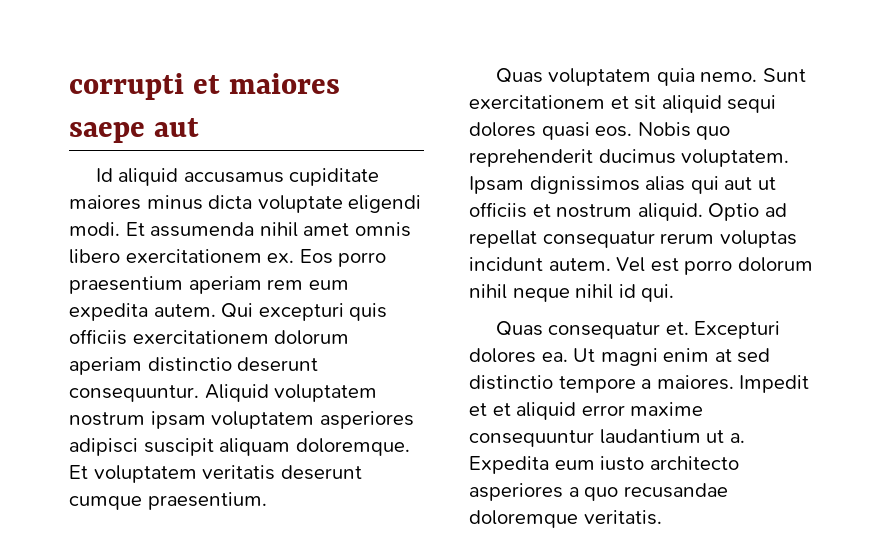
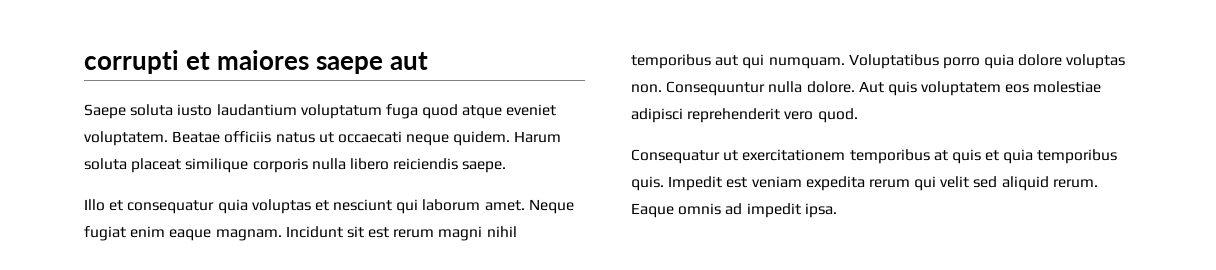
[95,168,380,186] [69,195,422,213] [69,222,411,237] [69,249,387,267] [69,276,349,294] [69,303,388,321] [69,329,350,345] [69,357,319,375] [69,384,378,402] [69,411,414,429] [69,438,410,456] [69,465,362,483] [69,492,267,510] [495,68,806,86] [469,95,777,113] [469,122,731,140] [469,149,790,167] [469,176,776,194] [469,202,787,221] [469,230,797,248] [469,257,813,275] [469,284,675,302] [495,321,781,339] [469,348,771,366] [469,375,810,393] [469,402,704,420] [469,429,745,447] [469,456,739,474] [469,483,728,501] [469,510,662,528] Id aliquid accusamus cupiditate maiores minus dicta voluptate eligendi modi. Et assumenda nihil amet omnis libero exercitationem ex. Eos porro praesentium aperiam rem eum expedita autem. Qui excepturi quis officiis exercitationem dolorum aperiam distinctio deserunt consequuntur. Aliquid voluptatem nostrum ipsam voluptatem asperiores adipisci suscipit aliquam doloremque. Et voluptatem veritatis deserunt cumque praesentium. // Quas voluptatem quia nemo. Sunt exercitationem et sit aliquid sequi dolores quasi eos. Nobis quo reprehenderit ducimus voluptatem. Ipsam dignissimos alias qui aut ut officiis et nostrum aliquid. Optio ad repellat consequatur rerum voluptas incidunt autem. Vel est porro dolorum nihil neque nihil id qui. // Quas consequatur et. Excepturi dolores ea. Ut magni enim at sed distinctio tempore a maiores. Impedit et et aliquid error maxime consequuntur laudantium ut a. Expedita eum iusto architecto asperiores a quo recusandae doloremque veritatis. -> [84,104,557,119] [84,131,562,146] [84,158,507,173] [84,199,574,214] [84,226,517,241] [631,54,1126,69] [631,81,1102,96] [631,108,858,123] [631,149,1118,164] [631,176,1098,191] [631,203,837,218] Saepe soluta iusto laudantium voluptatum fuga quod atque eveniet voluptatem. Beatae officiis natus ut occaecati neque quidem. Harum soluta placeat similique corporis nulla libero reiciendis saepe. // Illo et consequatur quia voluptas et nesciunt qui laborum amet. Neque fugiat enim eaque magnam. Incidunt sit est rerum magni nihil temporibus aut qui numquam. Voluptatibus porro quia dolore voluptas non. Consequuntur nulla dolore. Aut quis voluptatem eos molestiae adipisci reprehenderit vero quod. // Consequatur ut exercitationem temporibus at quis et quia temporibus quis. Impedit est veniam expedita rerum qui velit sed aliquid rerum. Eaque omnis ad impedit ipsa.

